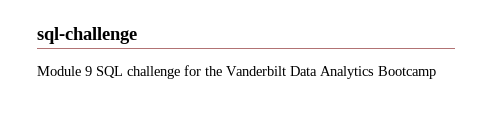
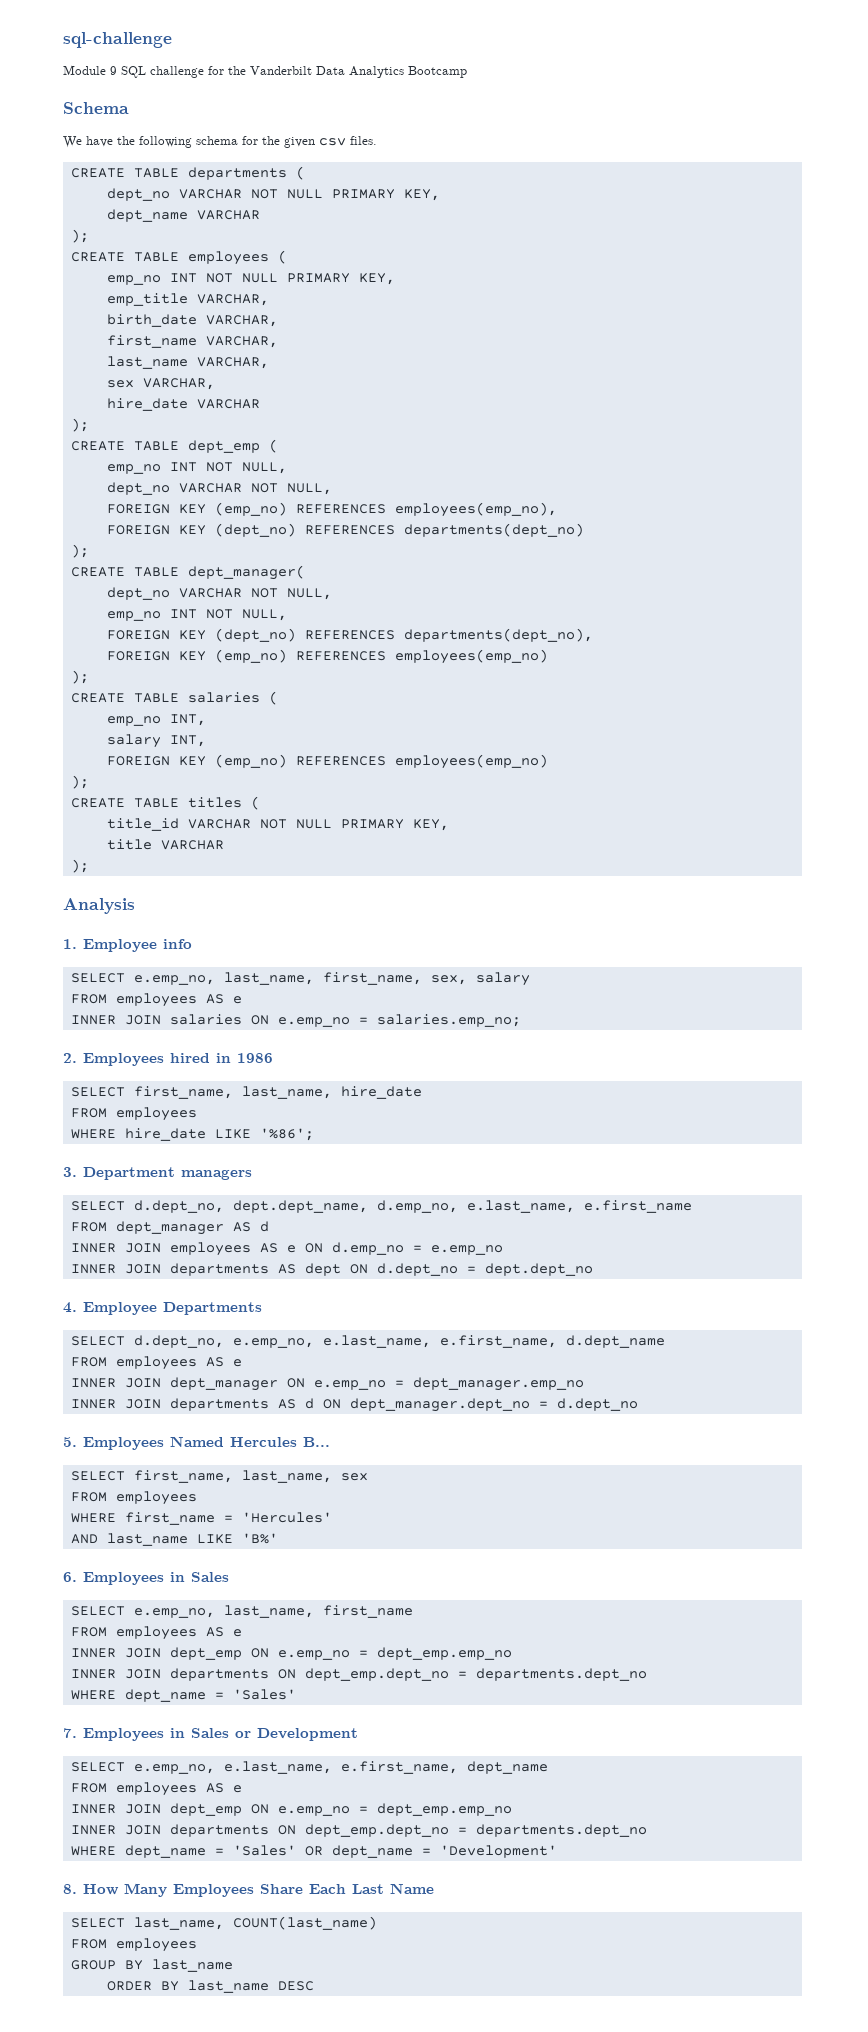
(436, 72) none -> [63,102,129,114] [63,136,377,148] [70,166,305,180] [106,188,440,201] [106,209,260,222] [70,229,89,243] [70,250,287,265] [106,273,395,285] [106,293,269,306] [106,314,278,327] [106,335,278,348] [106,356,269,369] [106,378,215,390] [106,398,260,411] [70,418,89,432] [70,439,278,453] [106,462,287,474] [106,482,332,495] [106,502,557,517] [106,523,584,537] [70,544,89,558] [70,565,305,580] [106,587,332,600] [106,609,287,621] [106,628,593,642] [106,649,548,664] [70,670,89,684] [70,691,278,705] [106,714,206,726] [106,734,206,748] [106,754,548,769] [70,775,89,789] [70,796,260,810] [106,818,449,831] [106,839,224,850] [70,859,89,873] [63,898,135,914] [63,939,192,952] [70,972,530,986] [70,993,242,1007] [70,1014,521,1027] [63,1053,273,1066] [70,1086,422,1099] [70,1107,197,1121] [70,1128,314,1141] [63,1167,252,1180] [70,1200,692,1213] [70,1221,269,1235] [70,1242,503,1256] [70,1263,593,1276] [63,1302,262,1315] [70,1335,665,1348] [70,1356,242,1370] [70,1377,584,1391] [70,1398,638,1412] [63,1436,330,1450] [70,1470,368,1483] [70,1491,197,1505] [70,1512,332,1525] [70,1533,278,1546] [63,1572,229,1585] [70,1605,413,1618] [70,1626,242,1640] [70,1647,512,1660] [70,1668,647,1681] [70,1689,296,1702] [63,1728,358,1741] [70,1761,548,1774] [70,1782,242,1796] [70,1803,512,1816] [70,1824,647,1837] [70,1845,557,1858] [63,1883,434,1897] [70,1916,377,1930] [70,1938,197,1952] [70,1959,233,1972] [106,1980,314,1993] // Schema // We have the following schema for the given csv files. // CREATE TABLE departments ( // dept_no VARCHAR NOT NULL PRIMARY KEY, // dept_name VARCHAR // ); // CREATE TABLE employees ( // emp_no INT NOT NULL PRIMARY KEY, // emp_title VARCHAR, // birth_date VARCHAR, // first_name VARCHAR, // last_name VARCHAR, // sex VARCHAR, // hire_date VARCHAR // ); // CREATE TABLE dept_emp ( // emp_no INT NOT NULL, // dept_no VARCHAR NOT NULL, // FOREIGN KEY (emp_no) REFERENCES employees(emp_no), // FOREIGN KEY (dept_no) REFERENCES departments(dept_no) // ); // CREATE TABLE dept_manager( // dept_no VARCHAR NOT NULL, // emp_no INT NOT NULL, // FOREIGN KEY (dept_no) REFERENCES departments(dept_no), // FOREIGN KEY (emp_no) REFERENCES employees(emp_no) // ); // CREATE TABLE salaries ( // emp_no INT, // salary INT, // FOREIGN KEY (emp_no) REFERENCES employees(emp_no) // ); // CREATE TABLE titles ( // title_id VARCHAR NOT NULL PRIMARY KEY, // title VARCHAR // ); // Analysis // 1. Employee info // SELECT e.emp_no, last_name, first_name, sex, salary // FROM employees AS e // INNER JOIN salaries ON e.emp_no = salaries.emp_no; // 2. Employees hired in 1986 // SELECT first_name, last_name, hire_date // FROM employees // WHERE hire_date LIKE '%86'; // 3. Department managers // SELECT d.dept_no, dept.dept_name, d.emp_no, e.last_name, e.first_name // FROM dept_manager AS d // INNER JOIN employees AS e ON d.emp_no = e.emp_no // INNER JOIN departments AS dept ON d.dept_no = dept.dept_no // 4. Employee Departments // SELECT d.dept_no, e.emp_no, e.last_name, e.first_name, d.dept_name // FROM employees AS e // INNER JOIN dept_manager ON e.emp_no = dept_manager.emp_no // INNER JOIN departments AS d ON dept_manager.dept_no = d.dept_no // 5. Employees Named Hercules B... // SELECT first_name, last_name, sex // FROM employees // WHERE first_name = 'Hercules' // AND last_name LIKE 'B%' // 6. Employees in Sales // SELECT e.emp_no, last_name, first_name // FROM employees AS e // INNER JOIN dept_emp ON e.emp_no = dept_emp.emp_no // INNER JOIN departments ON dept_emp.dept_no = departments.dept_no // WHERE dept_name = 'Sales' // 7. Employees in Sales or Development // SELECT e.emp_no, e.last_name, e.first_name, dept_name // FROM employees AS e // INNER JOIN dept_emp ON e.emp_no = dept_emp.emp_no // INNER JOIN departments ON dept_emp.dept_no = departments.dept_no // WHERE dept_name = 'Sales' OR dept_name = 'Development' // 8. How Many Employees Share Each Last Name // SELECT last_name, COUNT(last_name) // FROM employees // GROUP BY last_name // ORDER BY last_name DESC

